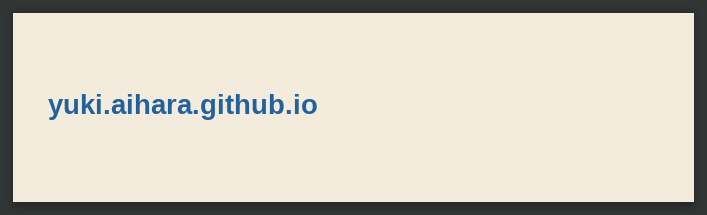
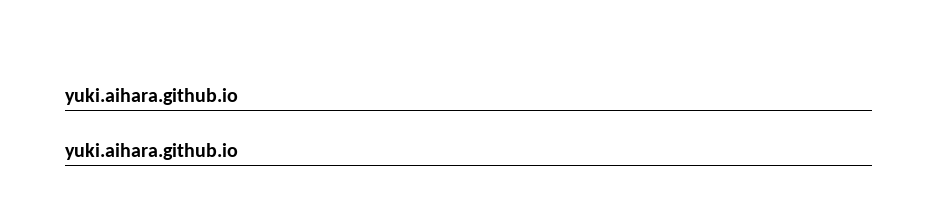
[48,94,318,120] yuki.aihara.github.io -> [65,88,238,105] [65,143,238,160] yuki.aihara.github.io // yuki.aihara.github.io

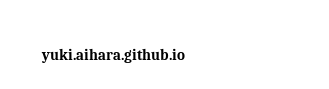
[65,88,238,105] [65,143,238,160] yuki.aihara.github.io // yuki.aihara.github.io -> [41,48,185,63] yuki.aihara.github.io

